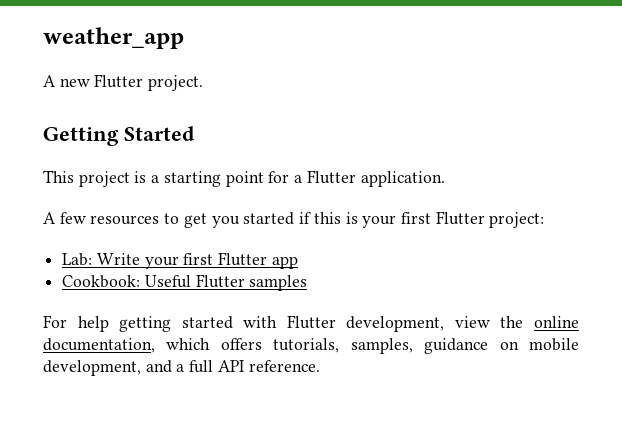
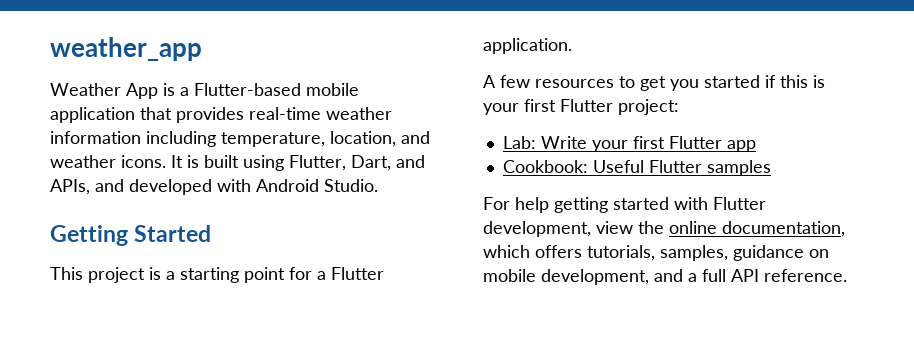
[43,74,204,91] A new Flutter project. -> [50,83,359,99] [50,107,392,123] [50,131,430,147] [50,155,425,171] [50,179,378,195] Weather App is a Flutter-based mobile application that provides real-time weather information including temperature, location, and weather icons. It is built using Flutter, Dart, and APIs, and developed with Android Studio.

